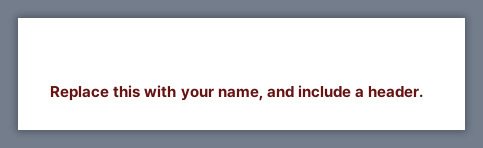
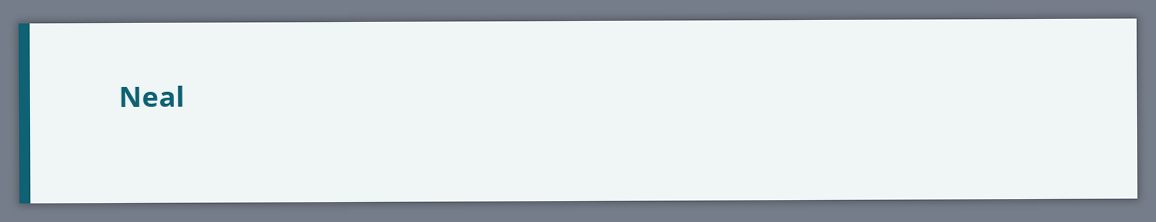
[50,85,424,101] Replace this with your name, and include a header. -> [118,85,185,108] Neal

